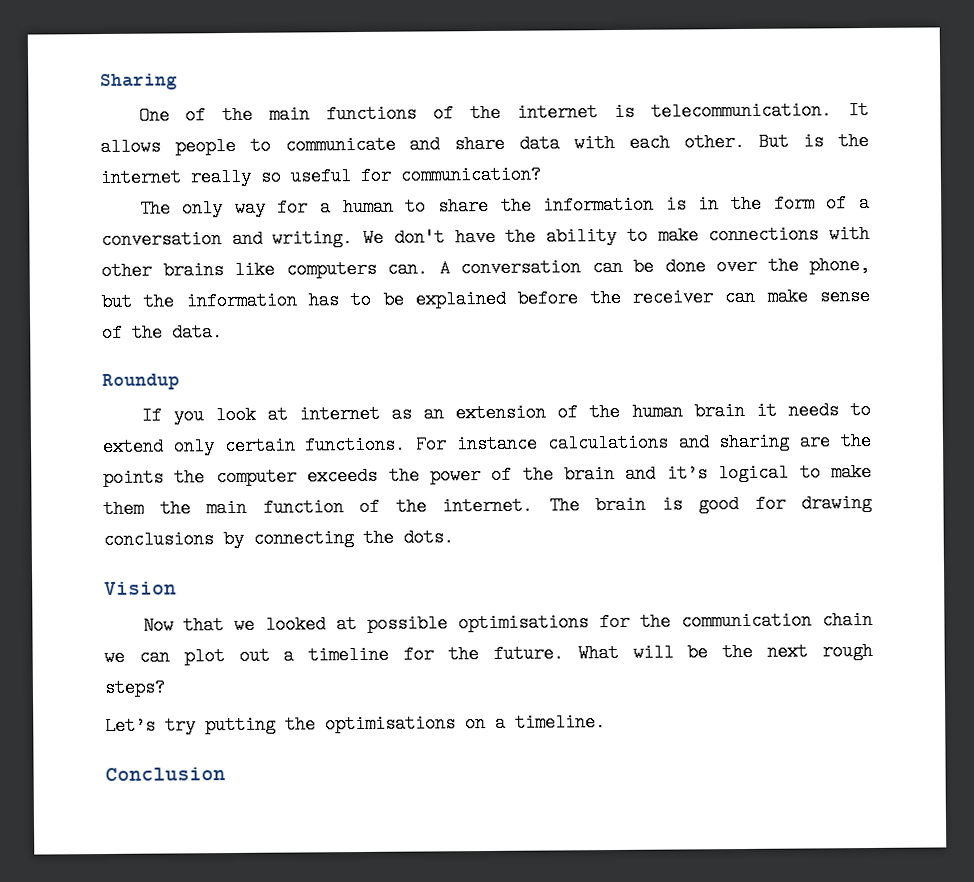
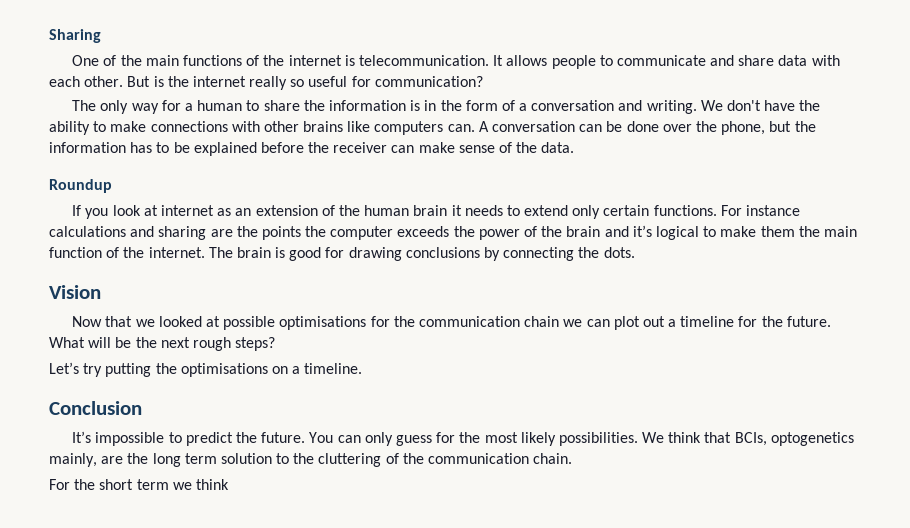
(226, 774) none -> [72,431,854,446] [49,453,573,467] [49,479,229,490] // It’s impossible to predict the future. You can only guess for the most likely possibilities. We think that BCIs, optogenetics mainly, are the long term solution to the cluttering of the communication chain. // For the short term we think

